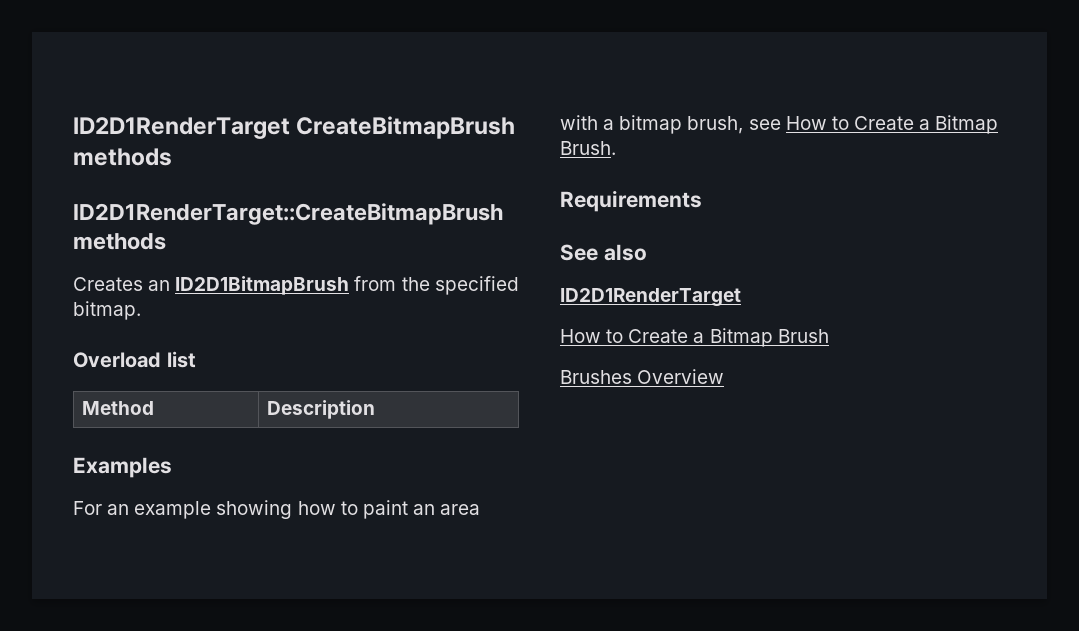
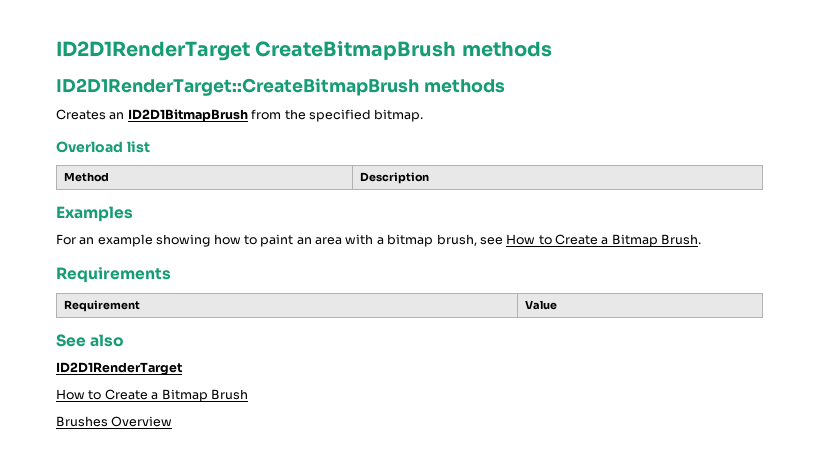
(702, 201) none -> [64,300,141,312] [525,300,558,310] // Requirement | Value

